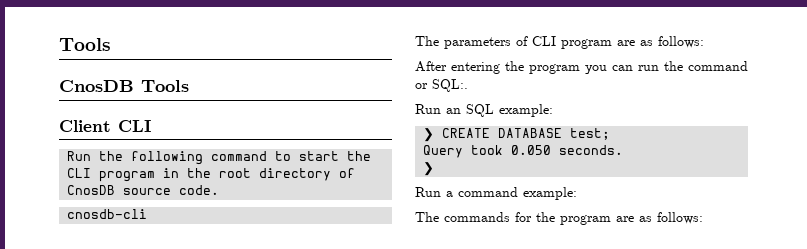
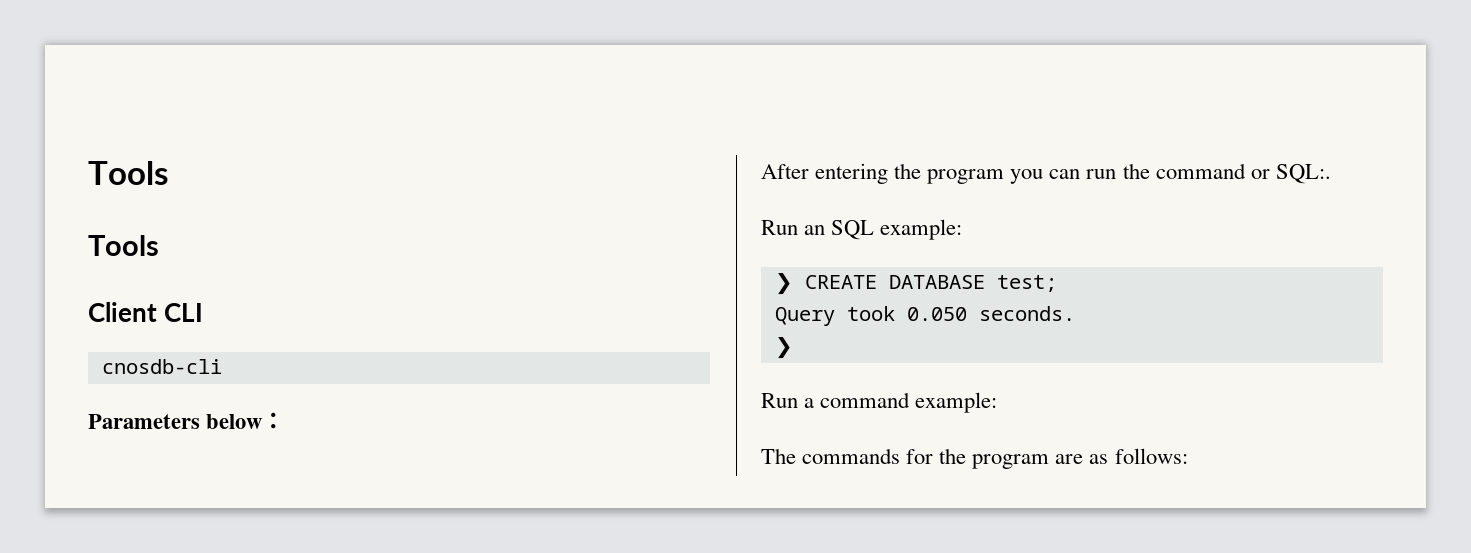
[59,38,111,51] [59,80,134,92] Tools // CnosDB -> [88,161,169,185] Tools //
[67,151,372,165] [67,168,356,182] [67,185,220,195] [67,209,148,219] [415,36,704,49] Run the following command to start the CLI program in the root directory of CnosDB source code. // cnosdb-cli // The parameters of CLI program are as follows: -> [101,359,222,374] [88,412,286,429] cnosdb-cli // Parameters below：

